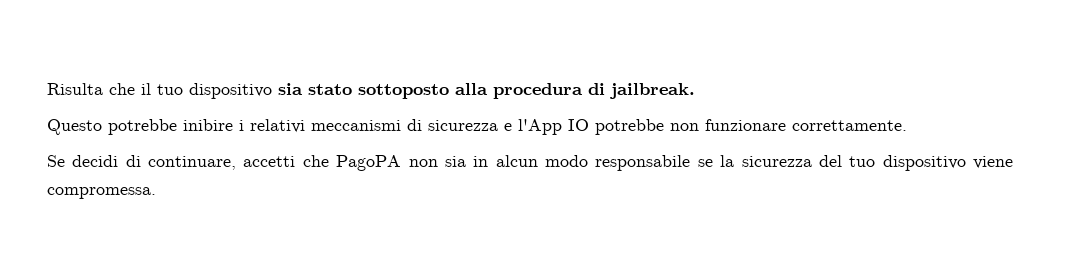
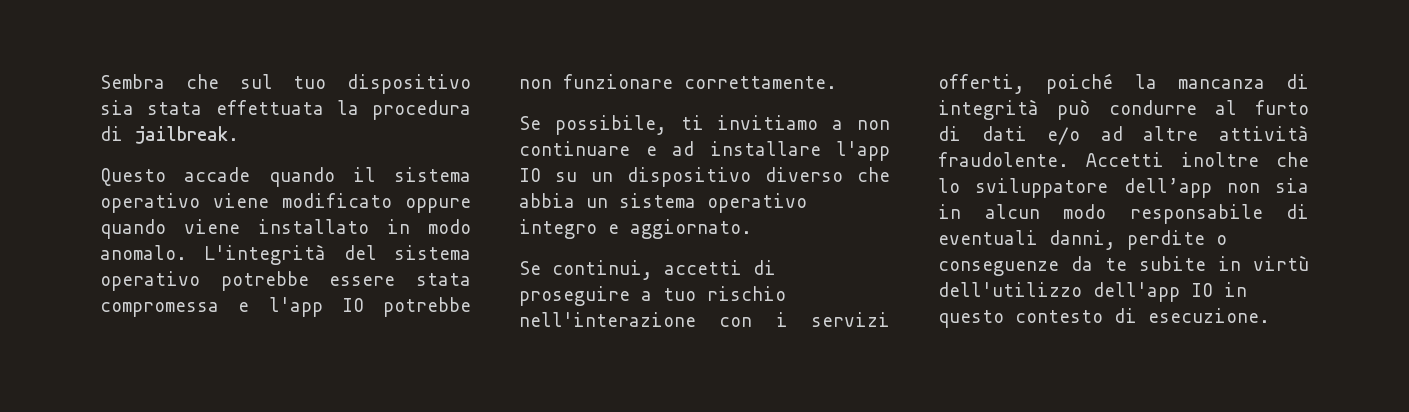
[47,83,695,99] [47,119,562,135] Risulta che il tuo dispositivo sia stato sottoposto alla procedura di jailbreak. // Questo potrebbe inibire i relativi meccanismi di sicurezza e l'App -> [100,74,471,94] [100,100,471,120] [100,126,239,144] [100,167,471,187] [100,193,471,213] [100,219,471,239] [100,244,471,265] [100,271,471,291] [100,297,323,317] Sembra che sul tuo dispositivo sia stata effettuata la procedura di jailbreak. // Questo accade quando il sistema operativo viene modificato oppure quando viene installato in modo anomalo. L'integrità del sistema operativo potrebbe essere stata compromessa e l'app
[72,155,402,171] decidi di continuare, accetti che PagoPA -> [554,115,890,135] [519,141,890,161] [519,167,890,187] [519,193,807,213] [519,219,752,239] [519,260,776,280] [519,286,786,306] [519,312,890,327] [938,73,1309,94] [938,99,1309,120] [938,125,1309,145] [938,152,1309,167] [938,178,1212,198] possibile, ti invitiamo a non continuare e ad installare l'app IO su un dispositivo diverso che abbia un sistema operativo integro e aggiornato. // Se continui, accetti di proseguire a tuo rischio nell'interazione con i servizi offerti, poiché la mancanza di integrità può condurre al furto di dati e/o ad altre attività fraudolente. Accetti inoltre che lo sviluppatore dell’app
[697,155,1013,171] [47,187,156,199] se la sicurezza del tuo dispositivo viene compromessa. -> [1286,204,1309,219] [938,230,1227,250] [938,255,1309,276] [938,282,1247,302] [938,308,1270,328] di eventuali danni, perdite o conseguenze da te subite in virtù dell'utilizzo dell'app IO in questo contesto di esecuzione.

